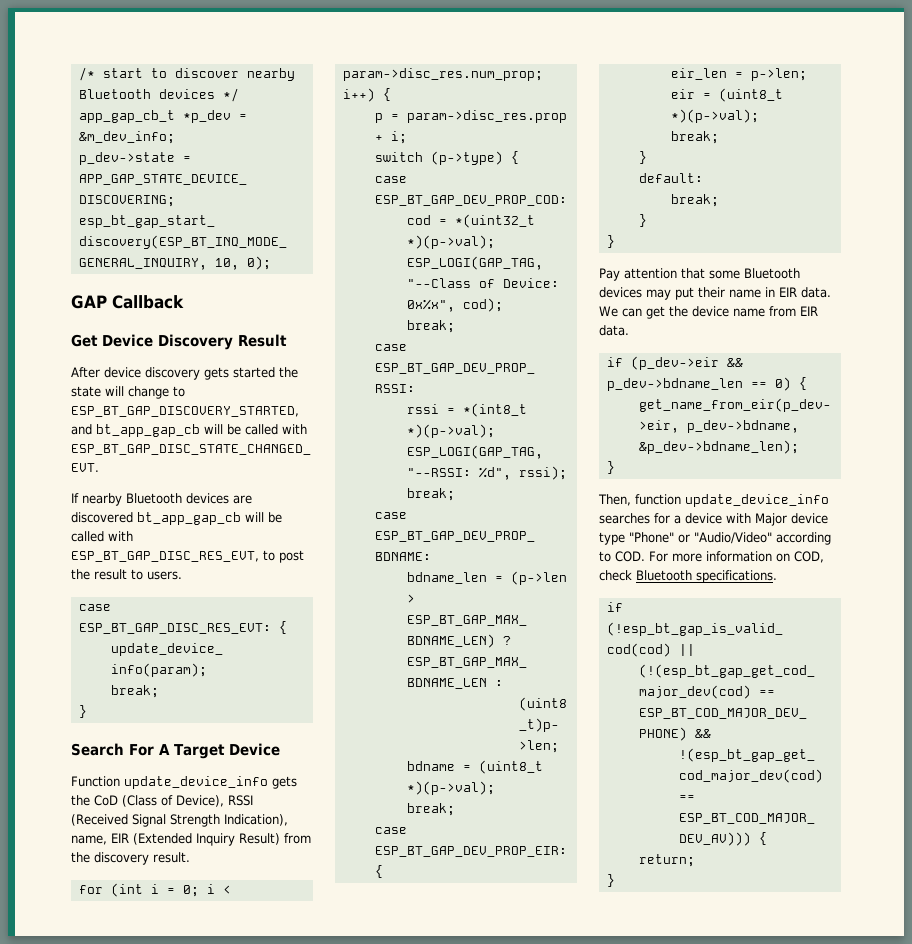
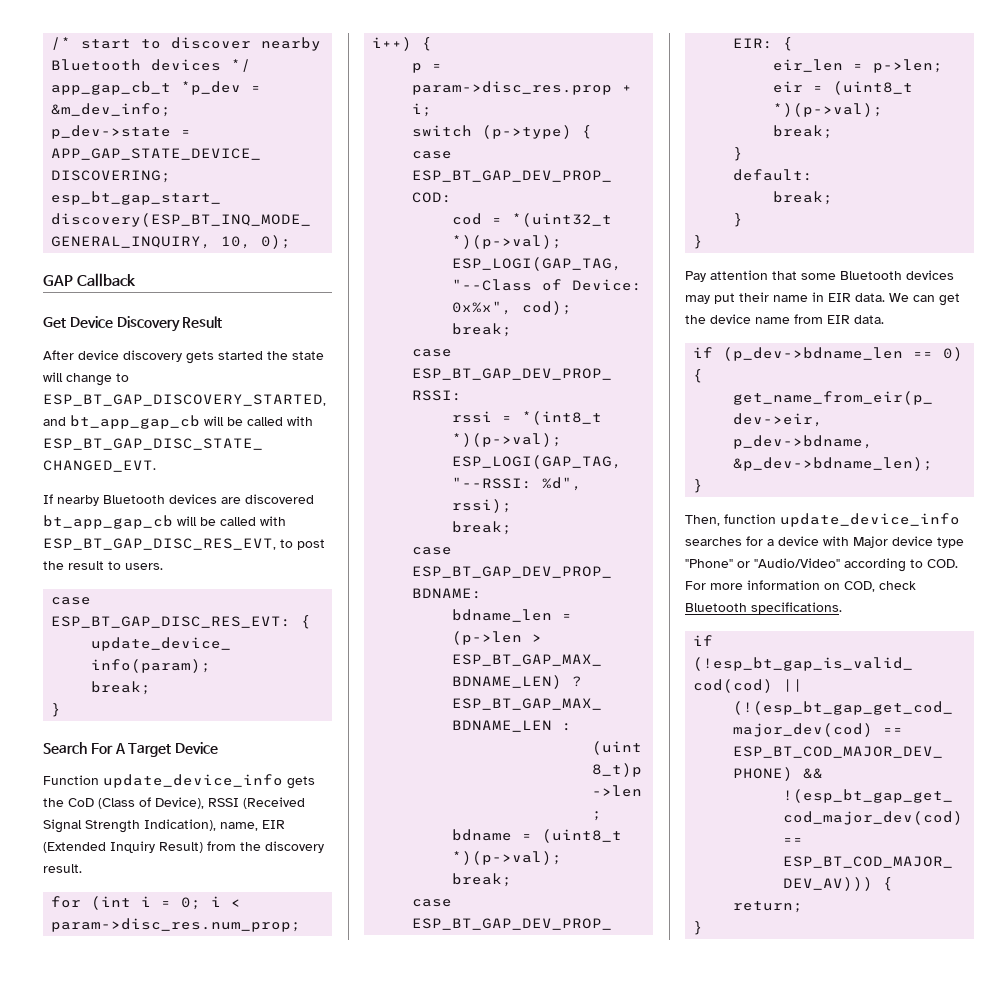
[630,356,743,370] [606,378,743,391] (p_dev->eir && p_dev->bdname_len -> [723,347,904,361] (p_dev->bdname_len

